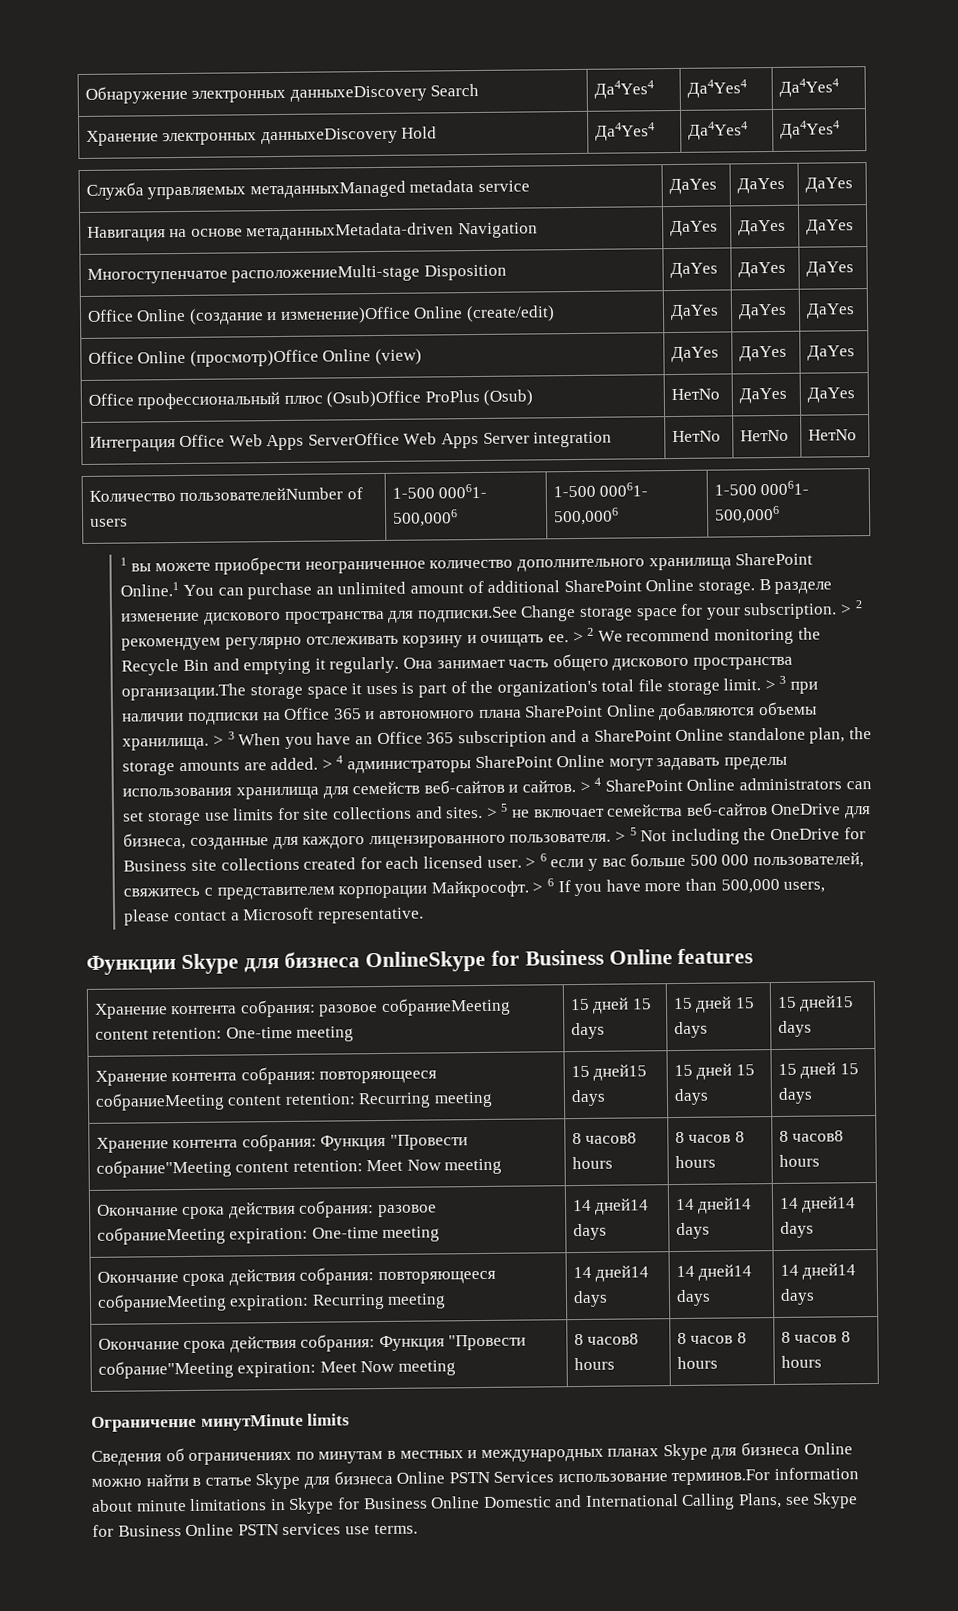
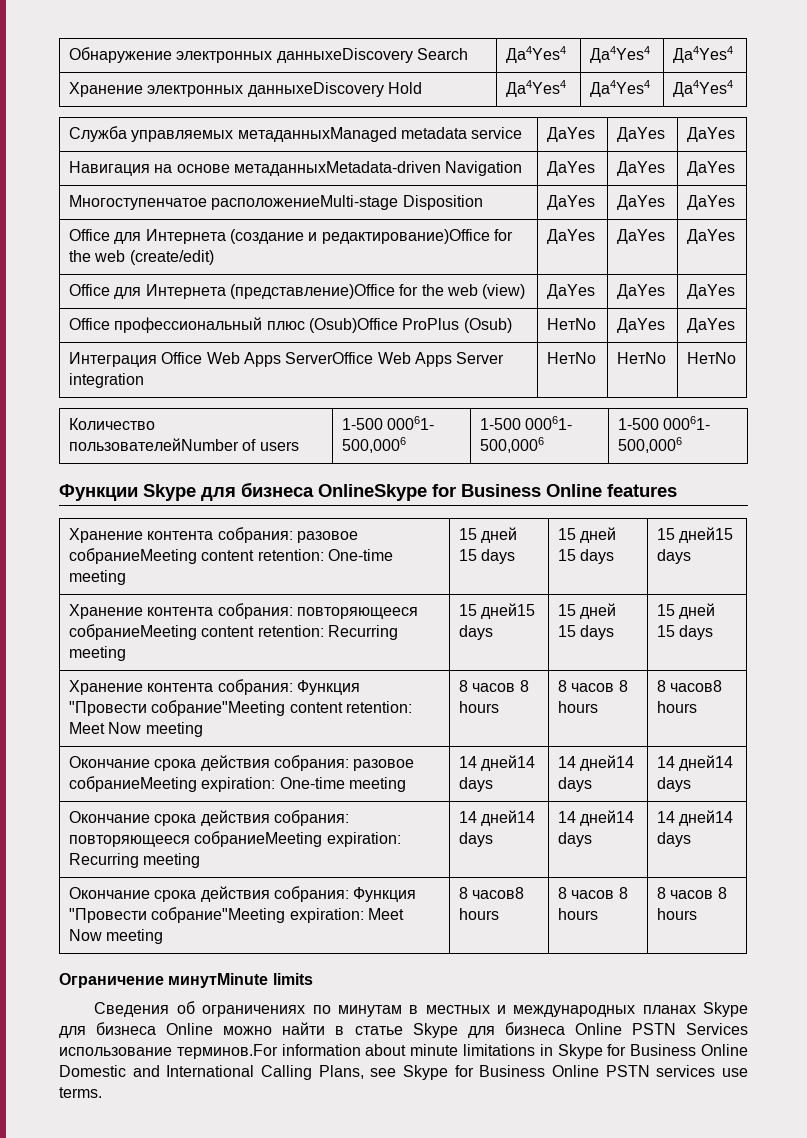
[136,306,464,325] Online (создание и изменение)Office Online -> [114,229,513,244] [68,250,126,262] для Интернета (создание и редактирование)Office for the web
[137,349,372,367] Online (просмотр)Office Online -> [114,284,478,299] для Интернета (представление)Office for the web
[120,552,814,575] [120,578,833,600] [121,600,863,625] [121,627,821,651] [121,653,793,676] [121,675,818,701] [122,701,818,725] [122,727,872,751] [122,754,788,776] [122,777,872,800] [123,802,871,826] [123,827,866,850] [123,852,864,872] [123,878,826,900] [124,907,424,926] // 1 вы можете приобрести неограниченное количество дополнительного хранилища SharePoint Online.1 You can purchase an unlimited amount of additional SharePoint Online storage. В разделе изменение дискового пространства для подписки.See Change storage space for your subscription. > 2 рекомендуем регулярно отслеживать корзину и очищать ее. > 2 We recommend monitoring the Recycle Bin and emptying it regularly. Она занимает часть общего дискового пространства организации.The storage space it uses is part of the organization's total file storage limit. > 3 при наличии подписки на Office 365 и автономного плана SharePoint Online добавляются объемы хранилища. > 3 When you have an Office 365 subscription and a SharePoint Online standalone plan, the storage amounts are added. > 4 администраторы SharePoint Online могут задавать пределы использования хранилища для семейств веб-сайтов и сайтов. > 4 SharePoint Online administrators can set storage use limits for site collections and sites. > 5 не включает семейства веб-сайтов OneDrive для бизнеса, созданные для каждого лицензированного пользователя. > 5 Not including the OneDrive for Business site collections created for each licensed user. > 6 если у вас больше 500 000 пользователей, свяжитесь с представителем корпорации Майкрософт. > 6 If you have more than 500,000 users, please contact a Microsoft representative. -> (682, 445) none
[585,1132,638,1144] часов8 -> [472,680,529,692] часов 8

